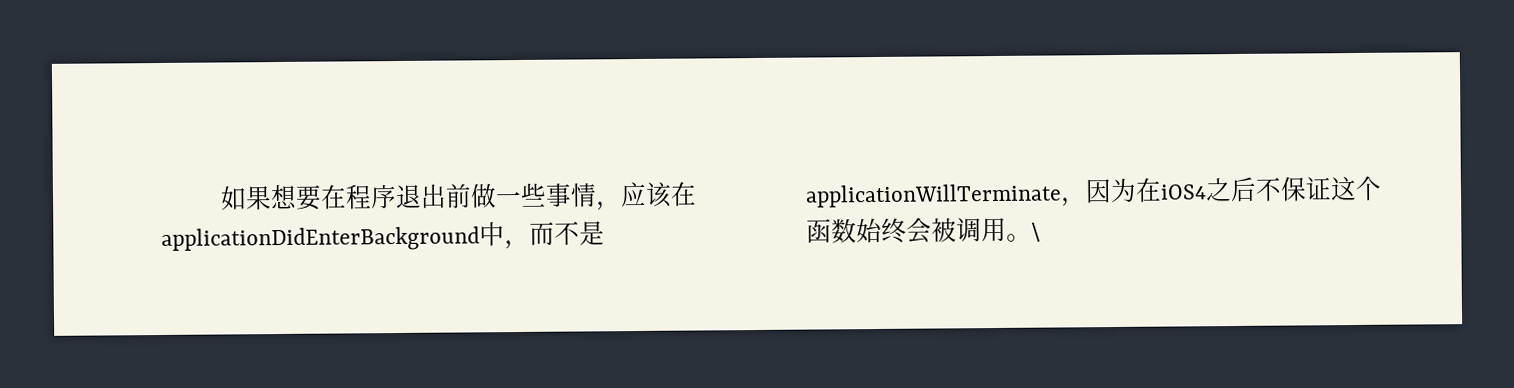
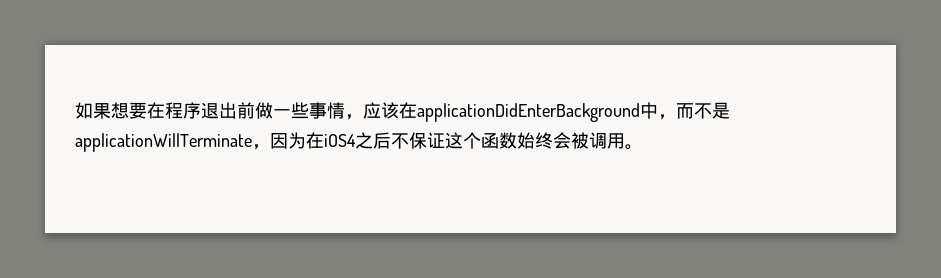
[1031,222,1041,242] \ -> (643, 147) none

